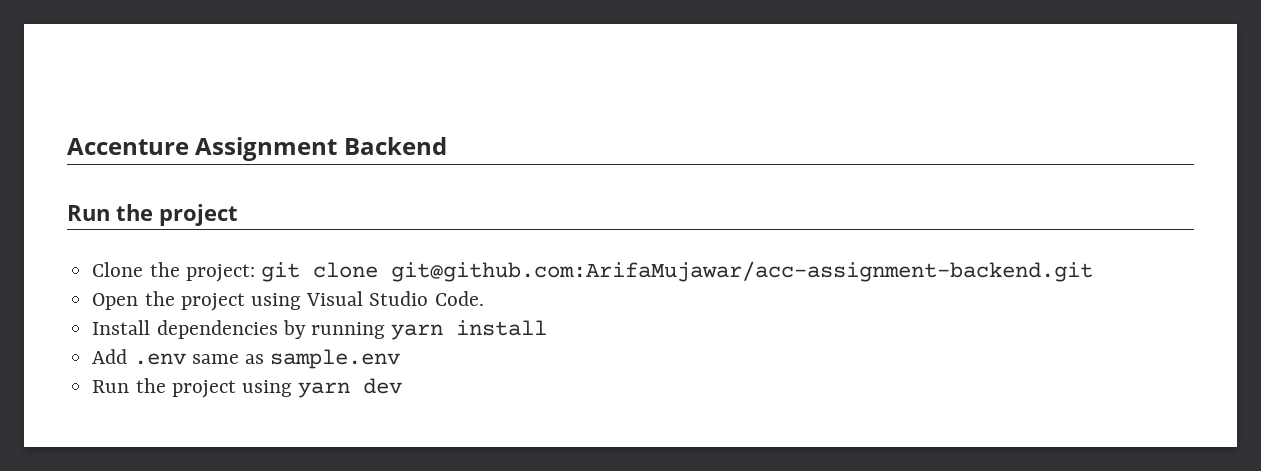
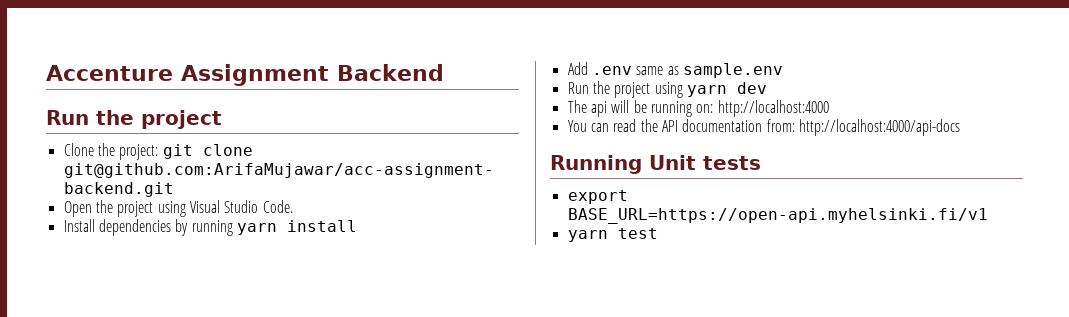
(403, 386) none -> [567,100,829,117] [567,119,960,136] [550,155,761,174] [567,190,628,204] [567,208,988,224] [567,228,658,242] // The api will be running on: http://localhost:4000 // You can read the API documentation from: http://localhost:4000/api-docs // Running Unit tests // export BASE_URL=https://open-api.myhelsinki.fi/v1 // yarn test

